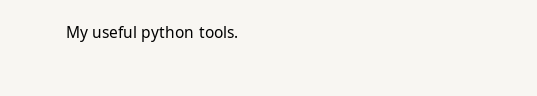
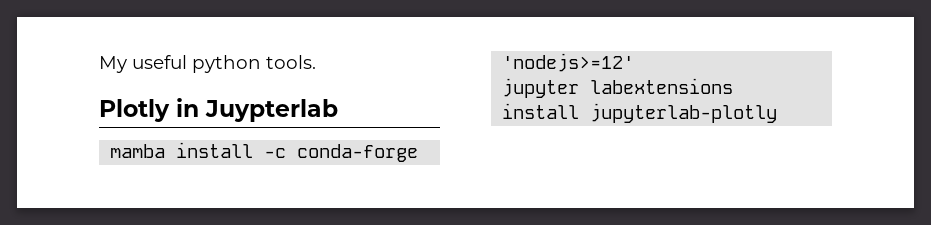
(238, 32) none -> [99,98,338,122] [110,142,419,162] [502,53,635,72] [502,78,734,98] [502,103,778,123] // Plotly in Juypterlab // mamba install -c conda-forge 'nodejs>=12' // jupyter labextensions install jupyterlab-plotly

